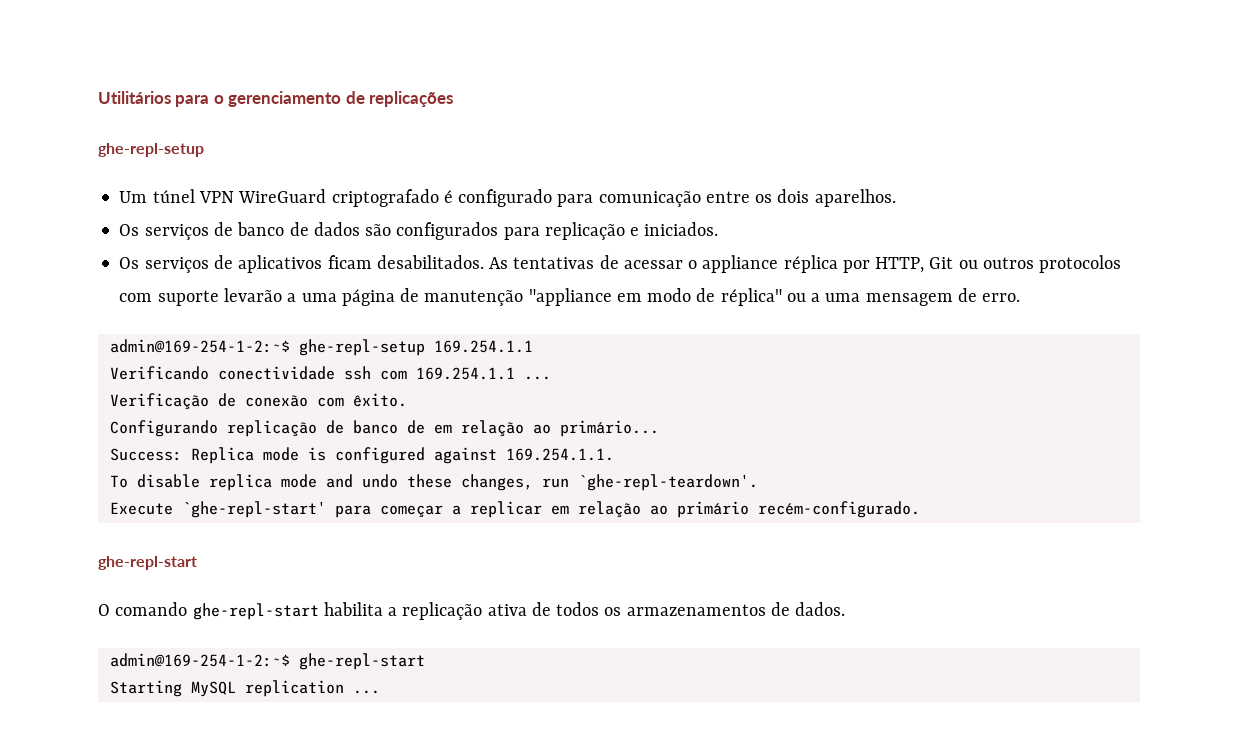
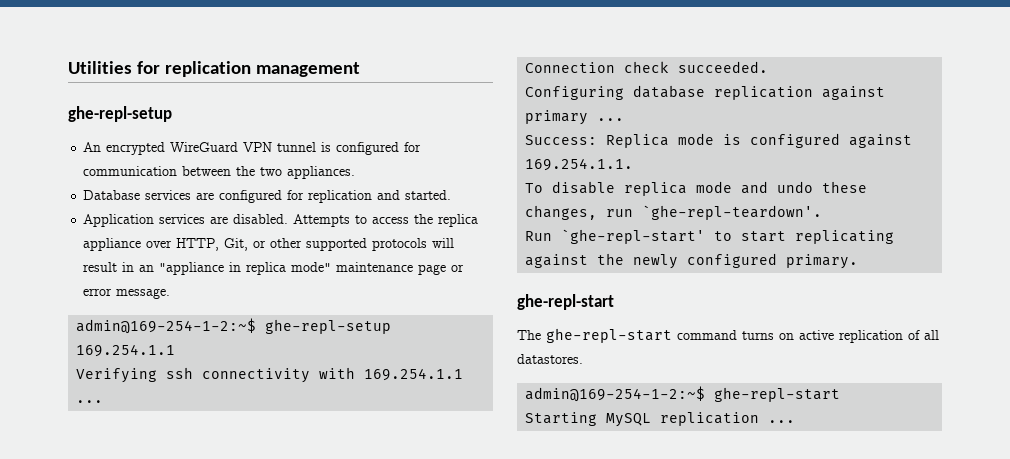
[98,91,454,107] [98,143,204,157] [119,189,896,207] [119,222,719,240] [119,255,1122,273] [119,288,1021,306] [109,339,533,356] [109,366,551,380] [109,393,407,410] [109,420,659,437] Utilitários para o gerenciamento de replicações // ghe-repl-setup // Um túnel VPN WireGuard criptografado é configurado para comunicação entre os dois aparelhos. // Os serviços de banco de dados são configurados para replicação e iniciados. // Os serviços de aplicativos ficam desabilitados. As tentativas de acessar o appliance réplica por HTTP, Git ou outros protocolos com suporte levarão a uma página de manutenção "appliance em modo de réplica" ou a uma mensagem de erro. // admin@169-254-1-2:~$ ghe-repl-setup 169.254.1.1 // Verificando conectividade ssh com 169.254.1.1 ... // Verificação de conexão com êxito. // Configurando replicação de banco de em relação ao primário... -> [68,61,360,77] [68,106,172,122] [83,142,422,155] [83,166,356,179] [83,190,452,203] [83,214,479,227] [83,238,455,251] [83,262,465,275] [83,288,171,299] [76,318,392,334] [76,344,176,357] [76,367,464,383] [76,400,104,403] [525,61,769,73] [525,85,886,100] [525,110,625,125] Utilities for replication management // ghe-repl-setup // An encrypted WireGuard VPN tunnel is configured for communication between the two appliances. // Database services are configured for replication and started. // Application services are disabled. Attempts to access the replica appliance over HTTP, Git, or other supported protocols will result in an "appliance in replica mode" maintenance page or error message. // admin@169-254-1-2:~$ ghe-repl-setup 169.254.1.1 // Verifying ssh connectivity with 169.254.1.1 ... // Connection check succeeded. // Configuring database replication against primary ...
[109,501,920,518] [98,556,197,570] [98,602,846,620] Execute `ghe-repl-start' para começar a replicar em relação ao primário recém-configurado. // ghe-repl-start // O comando ghe-repl-start habilita a replicação ativa de todos os armazenamentos de dados. -> [525,229,895,244] [525,253,859,269] [517,294,614,310] [517,328,939,343] [517,354,583,364] Run `ghe-repl-start' to start replicating against the newly configured primary. // ghe-repl-start // The ghe-repl-start command turns on active replication of all datastores.

